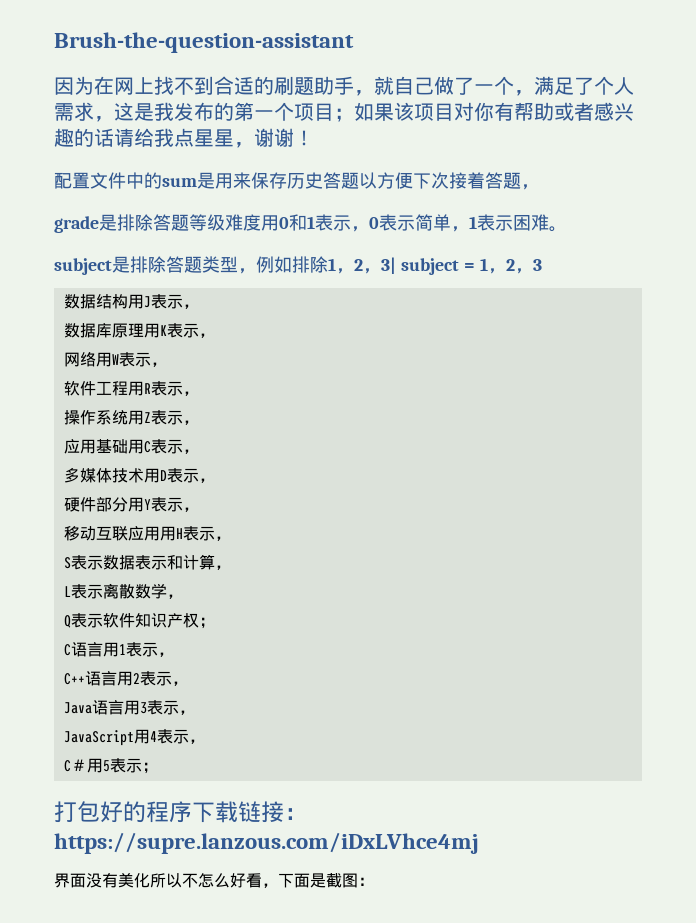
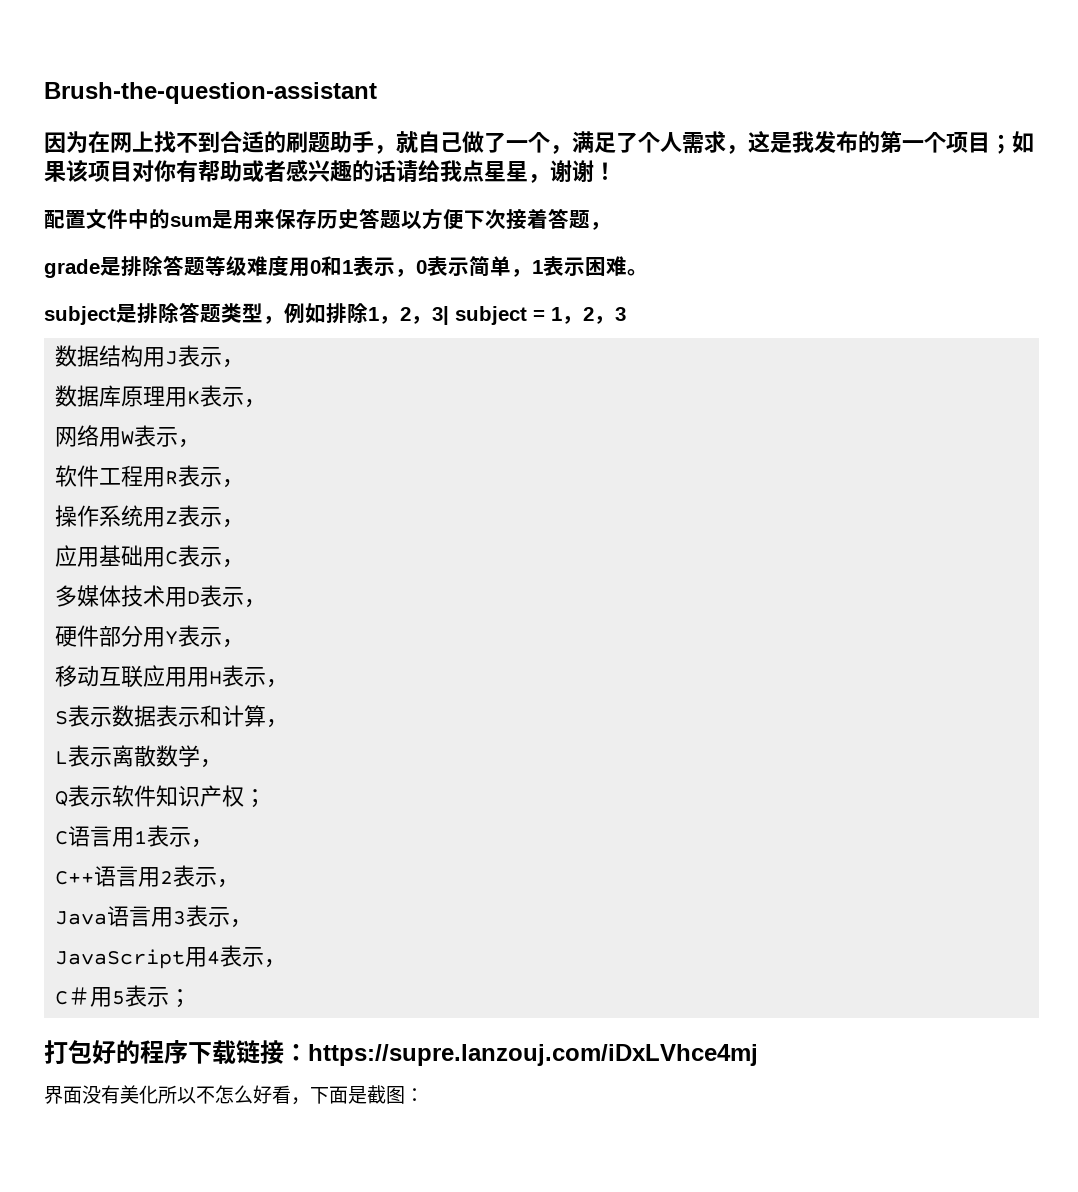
[54,832,479,854] https://supre.lanzous.com/iDxLVhce4mj -> [308,1044,758,1066] https://supre.lanzouj.com/iDxLVhce4mj

